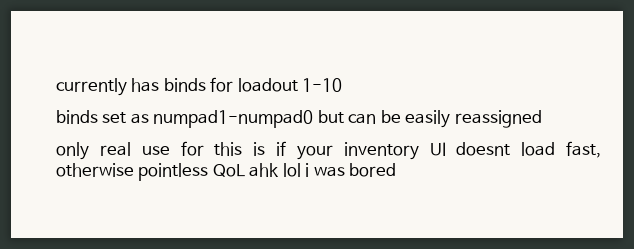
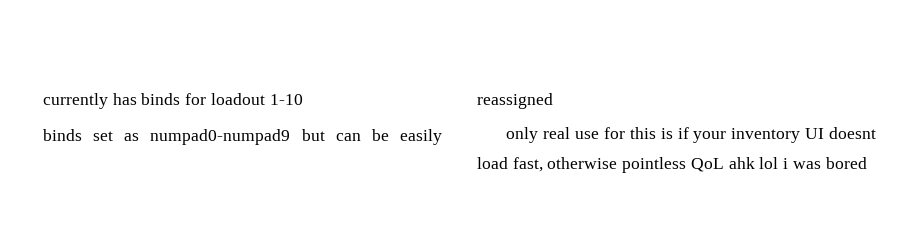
[153,110,314,128] numpad1-numpad0 -> [150,129,291,145] numpad0-numpad9

